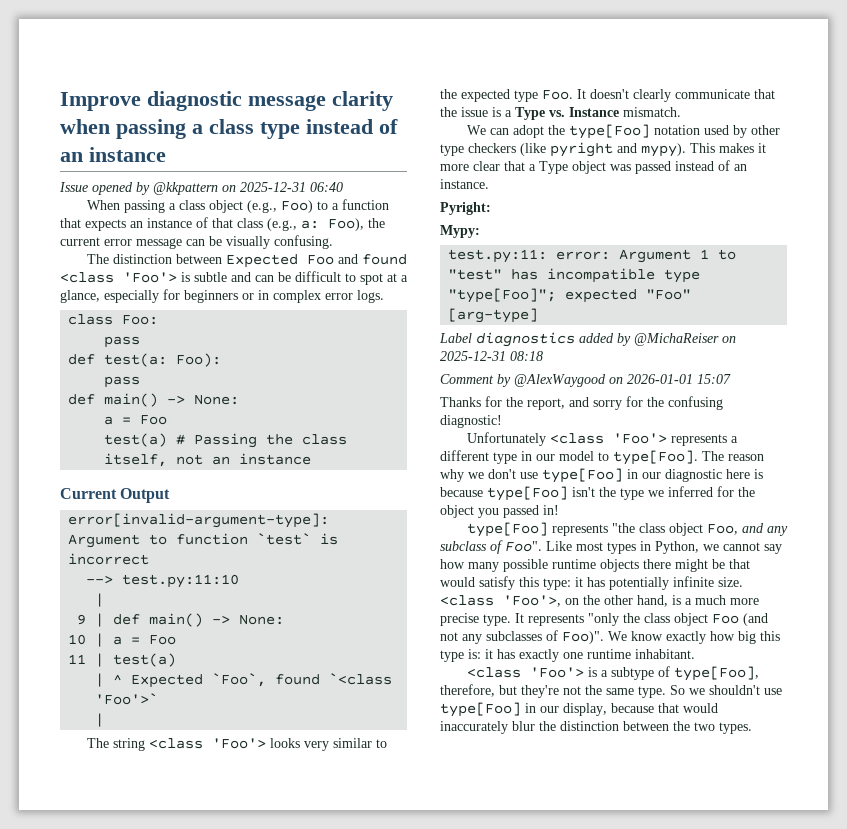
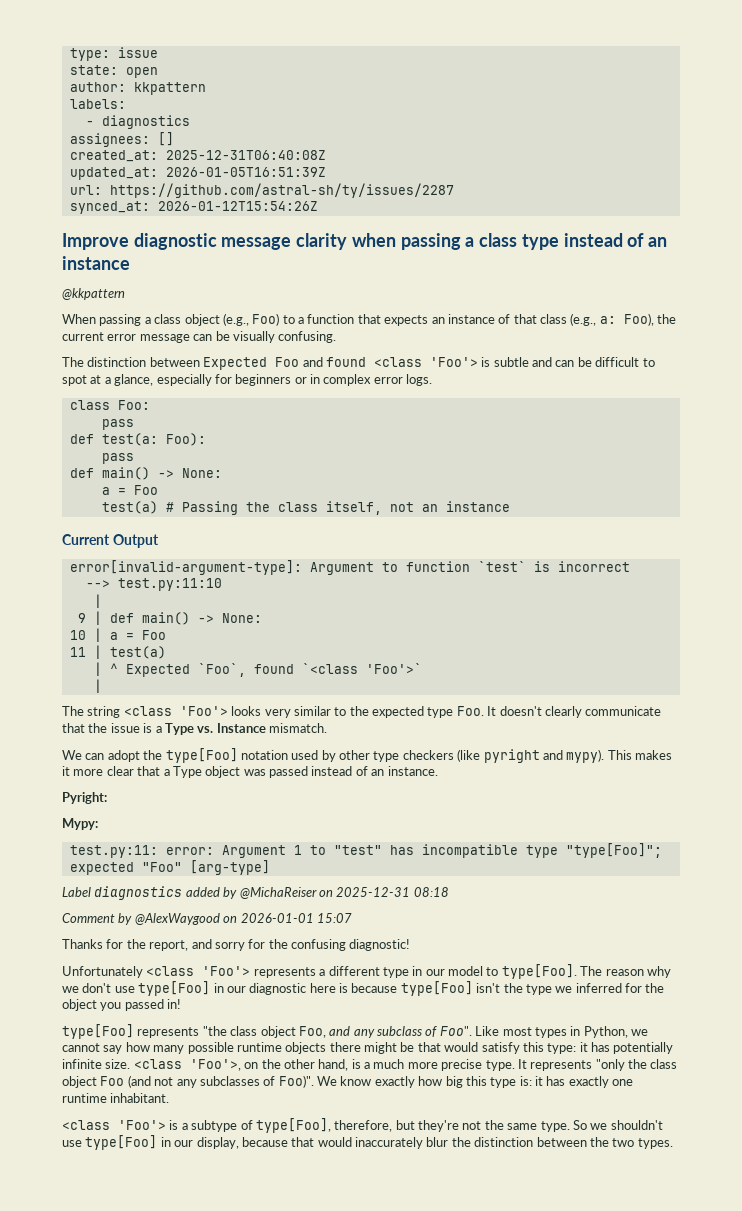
(60, 101) none -> [69,47,158,61] [69,65,158,78] [69,82,206,95] [69,99,126,109] [85,115,190,129] [69,132,174,147] [69,150,326,162] [69,167,326,180] [69,183,454,198] [69,201,318,214] type: issue // state: open // author: kkpattern // labels: // - diagnostics // assignees: [] // created_at: 2025-12-31T06:40:08Z // updated_at: 2026-01-05T16:51:39Z // url: https://github.com/astral-sh/ty/issues/2287 // synced_at: 2026-01-12T15:54:26Z //
[59,182,343,195] Issue opened by @kkpattern on 2025-12-31 06:40 -> [62,288,125,300] @kkpattern

